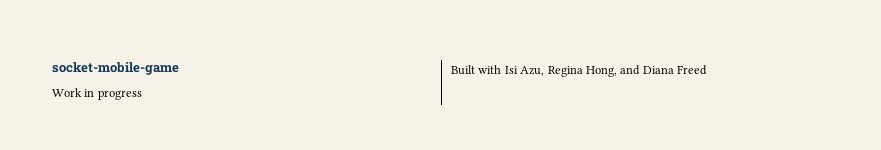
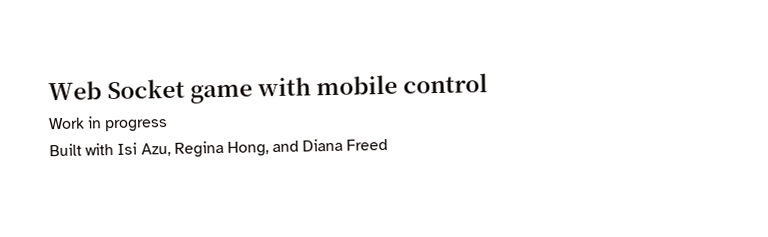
[52,62,179,75] socket-mobile-game -> [48,73,489,104] Web Socket game with mobile control

